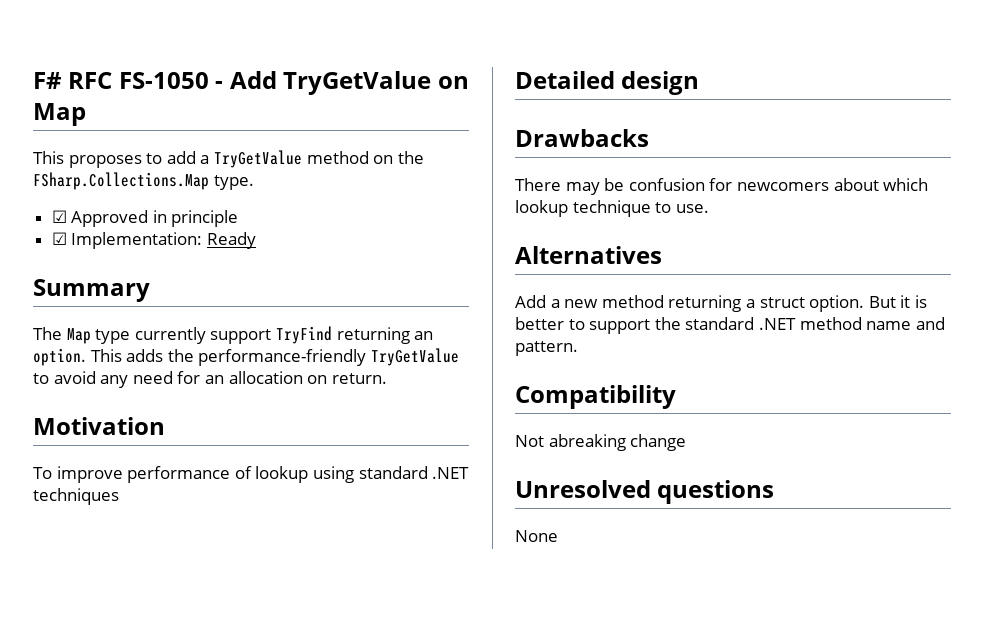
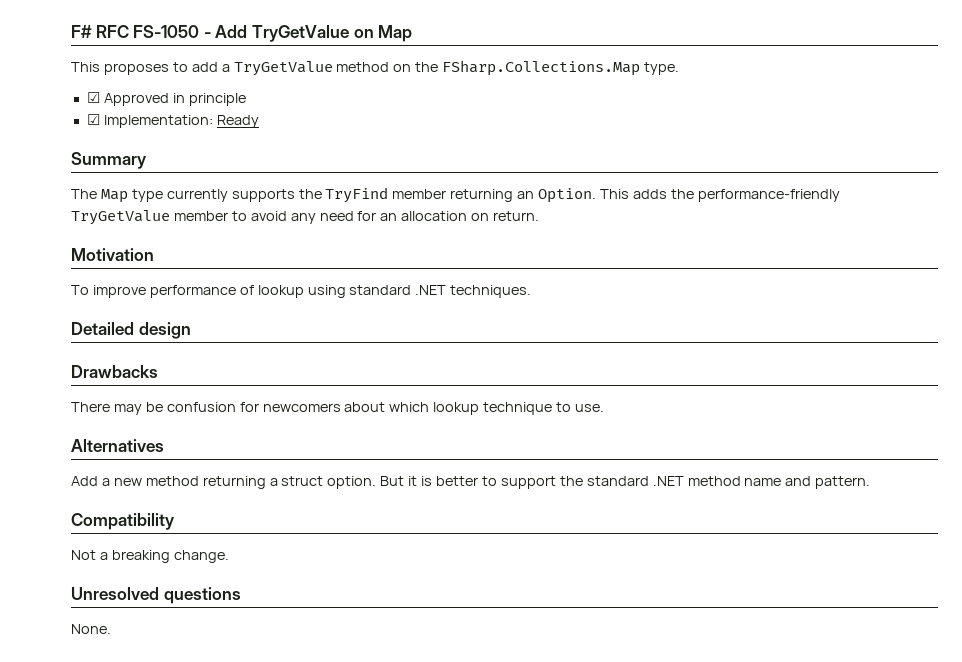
[210,326,332,344] support TryFind -> [231,187,447,203] supports the TryFind member
[33,348,86,366] option. -> [538,188,597,203] Option.
(459, 357) none -> [173,211,228,221] member
[33,488,119,505] techniques -> [450,285,532,298] techniques.
[548,434,687,451] abreaking change -> [99,550,229,563] a breaking change.
[515,530,558,542] // None -> [71,624,111,634] // None.

